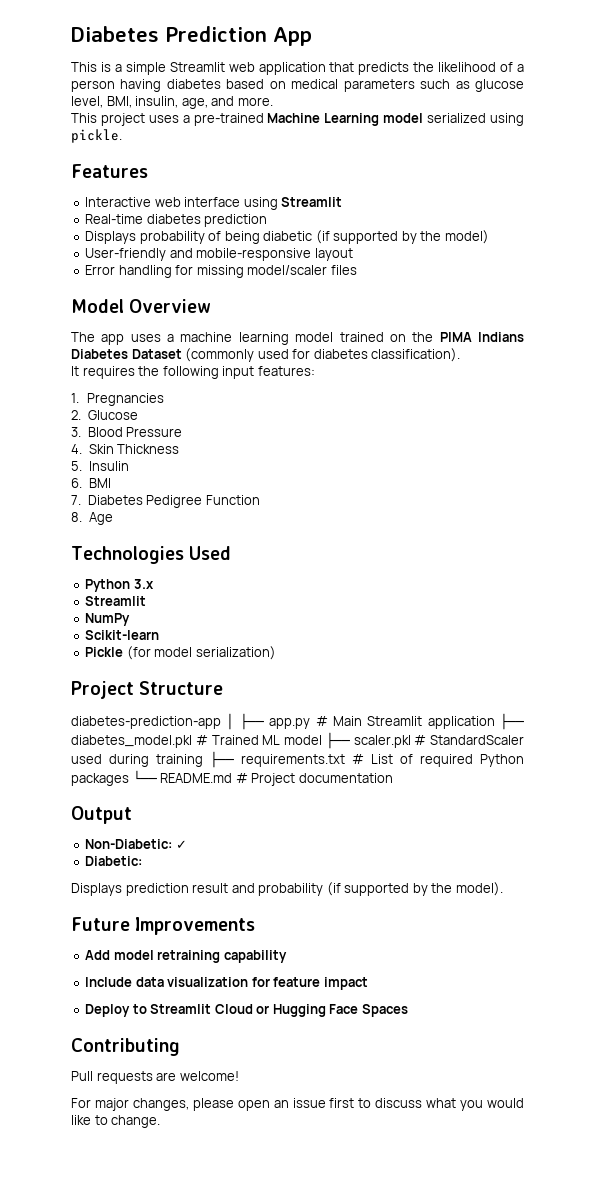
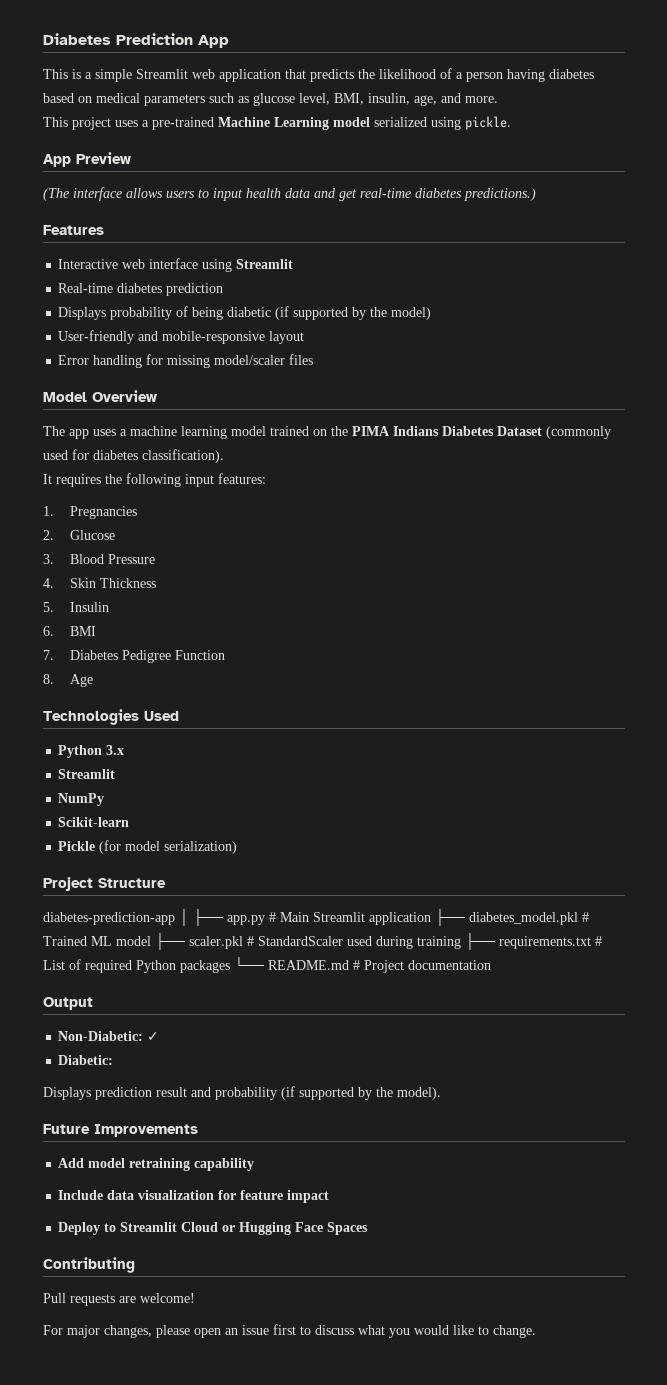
(122, 136) none -> [43,152,131,167] [43,187,536,201] // App Preview // (The interface allows users to input health data and get real-time diabetes predictions.)

